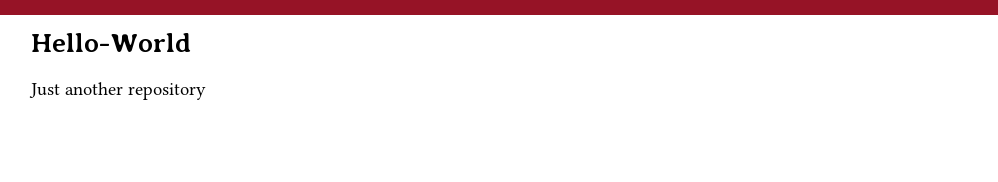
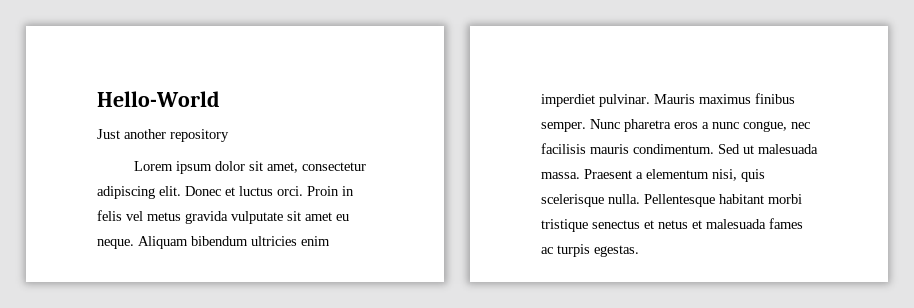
(206, 91) none -> [134,161,367,174] [97,186,354,199] [97,210,349,224] [97,236,330,249] [541,93,795,107] [541,119,810,132] [541,143,818,154] [541,169,765,182] [541,194,802,207] [541,218,803,232] [541,244,639,257] // Lorem ipsum dolor sit amet, consectetur adipiscing elit. Donec et luctus orci. Proin in felis vel metus gravida vulputate sit amet eu neque. Aliquam bibendum ultricies enim imperdiet pulvinar. Mauris maximus finibus semper. Nunc pharetra eros a nunc congue, nec facilisis mauris condimentum. Sed ut malesuada massa. Praesent a elementum nisi, quis scelerisque nulla. Pellentesque habitant morbi tristique senectus et netus et malesuada fames ac turpis egestas.

